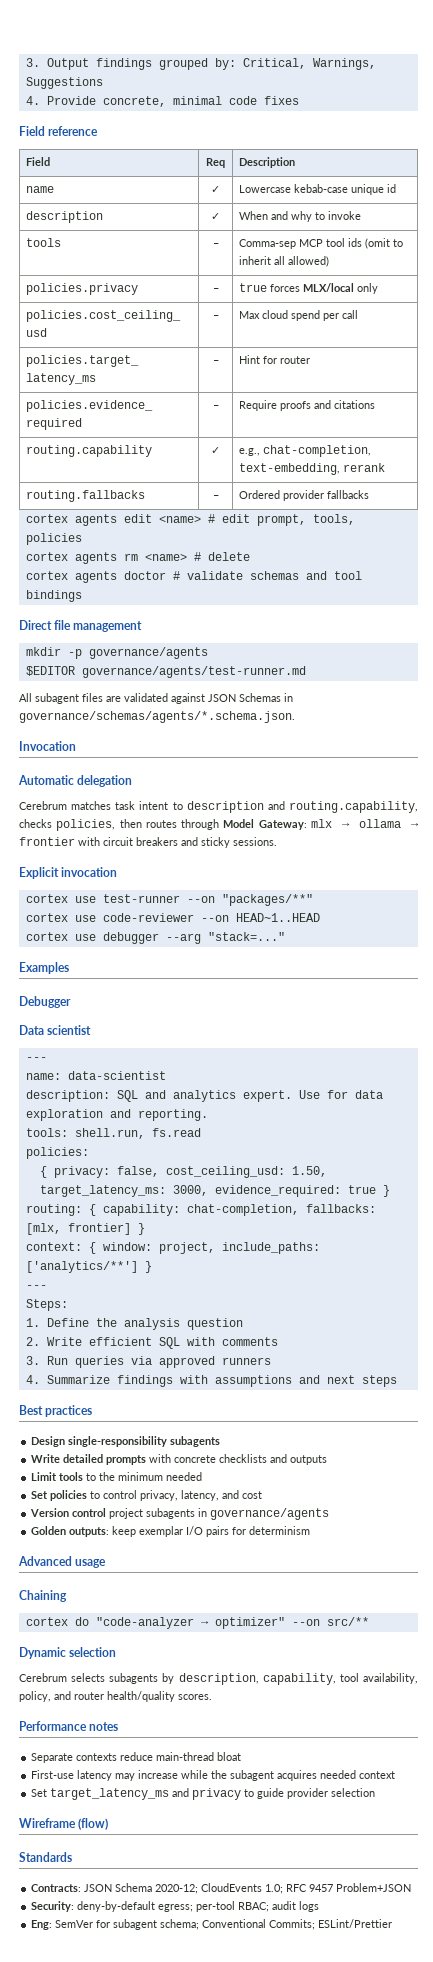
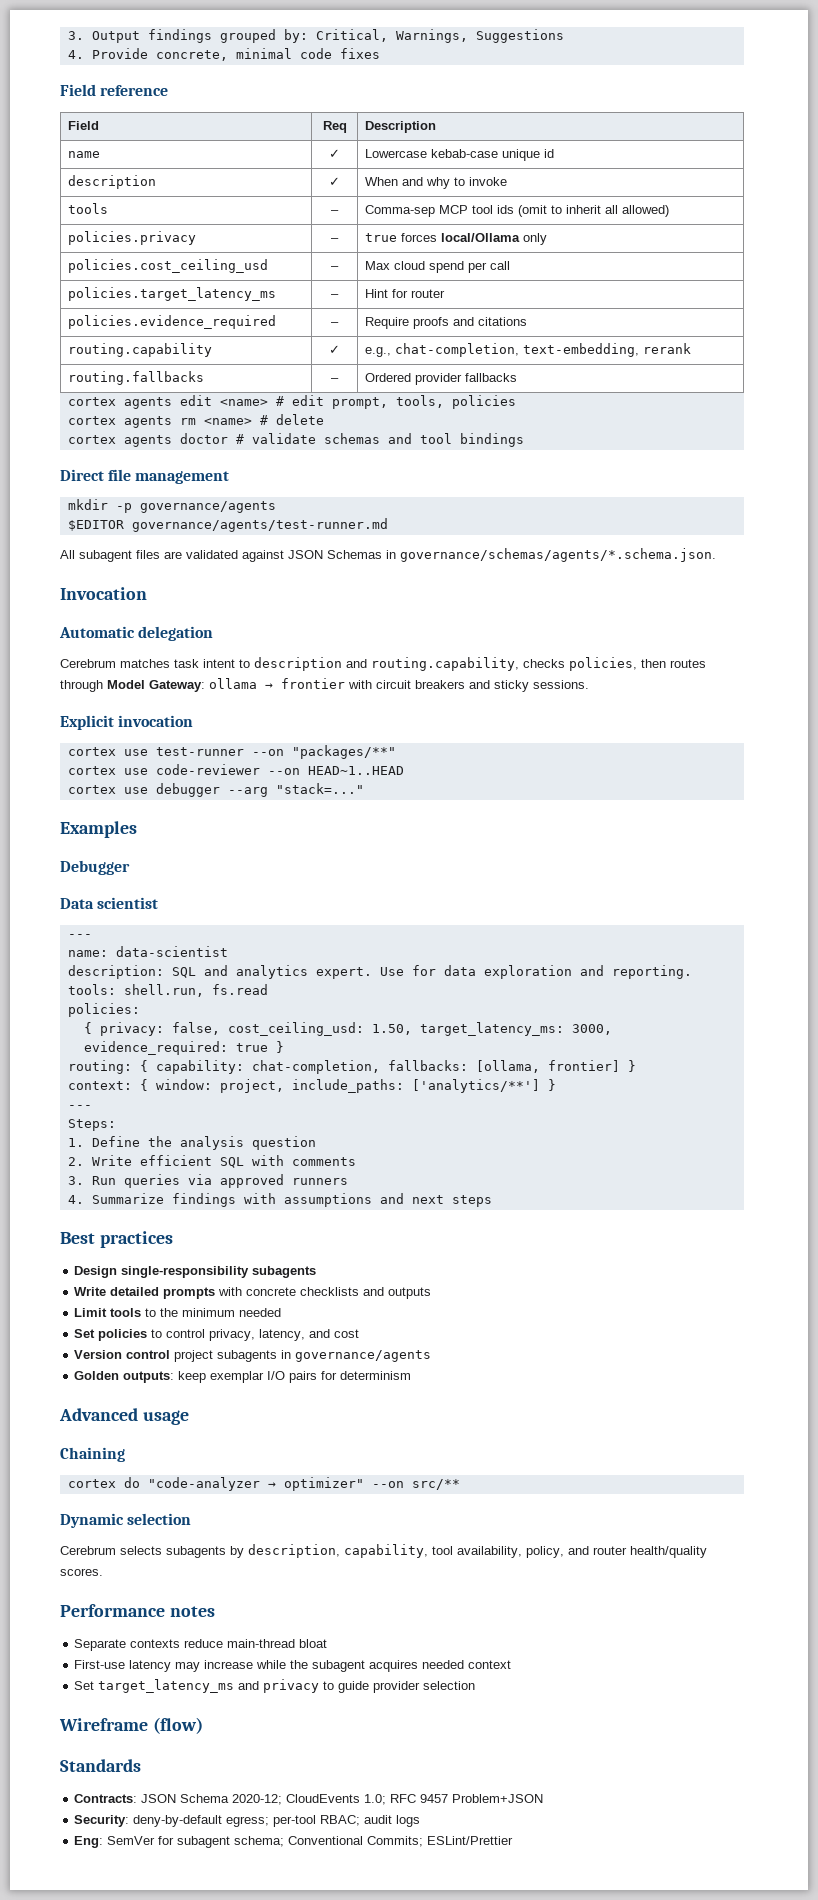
[303,283,355,292] MLX/local -> [441,233,521,242] local/Ollama
[310,819,350,828] mlx → -> (205, 686) none
[25,1223,61,1235] [mlx, -> [475,1060,540,1073] [ollama,

